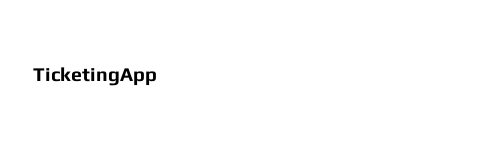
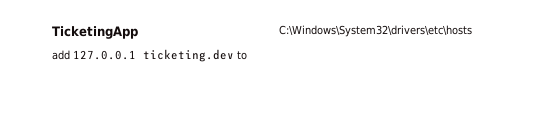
(157, 76) none -> [52,49,247,62] [279,25,472,37] // add 127.0.0.1 ticketing.dev to C:\Windows\System32\drivers\etc\hosts

